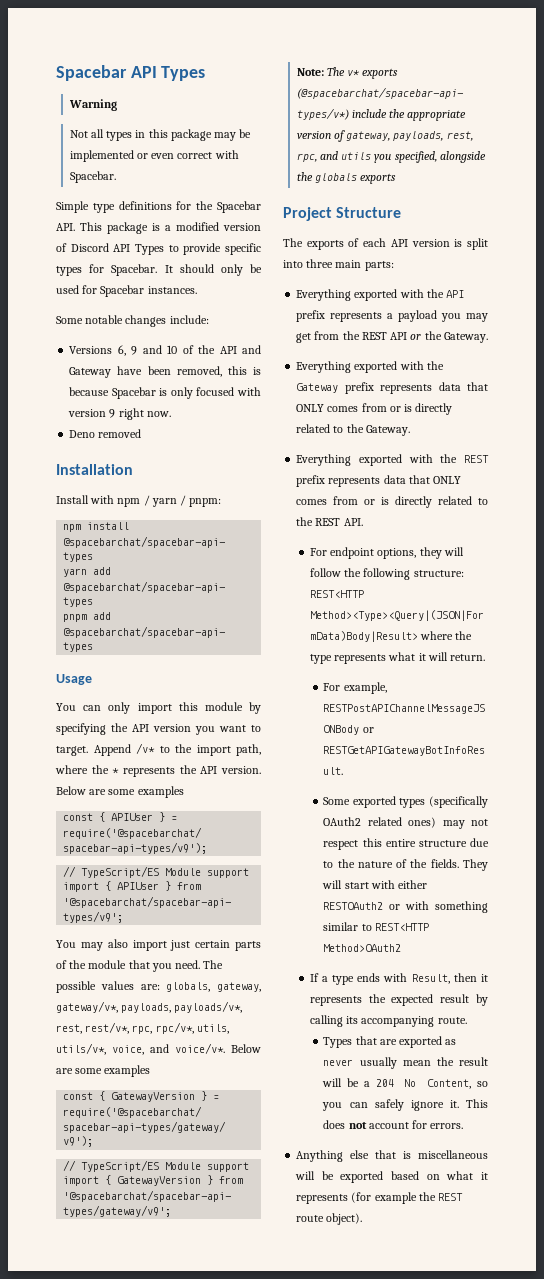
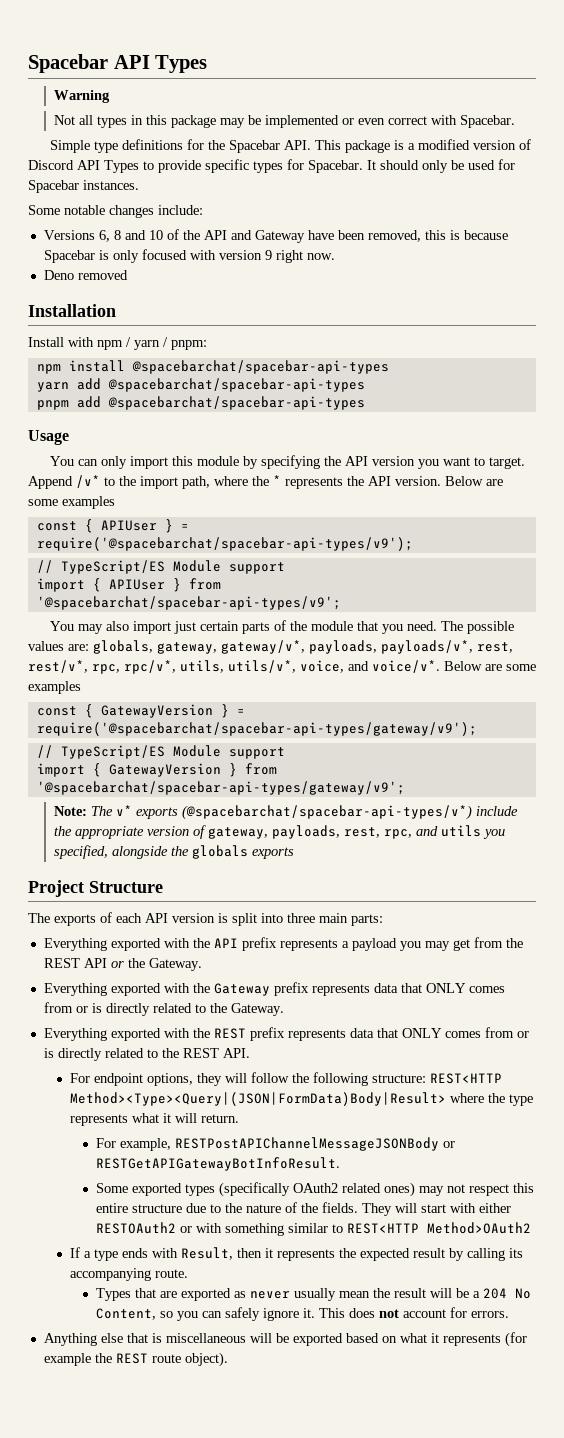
[131,346,138,355] 9 -> [113,230,121,240] 8

